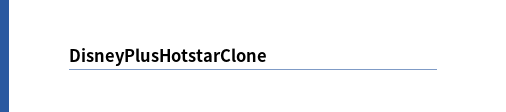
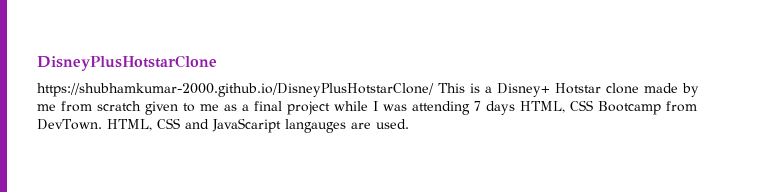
(267, 57) none -> [37,83,699,97] [37,100,697,115] [37,118,409,133] // https://shubhamkumar-2000.github.io/DisneyPlusHotstarClone/ This is a Disney+ Hotstar clone made by me from scratch given to me as a final project while I was attending 7 days HTML, CSS Bootcamp from DevTown. HTML, CSS and JavaScaript langauges are used.

